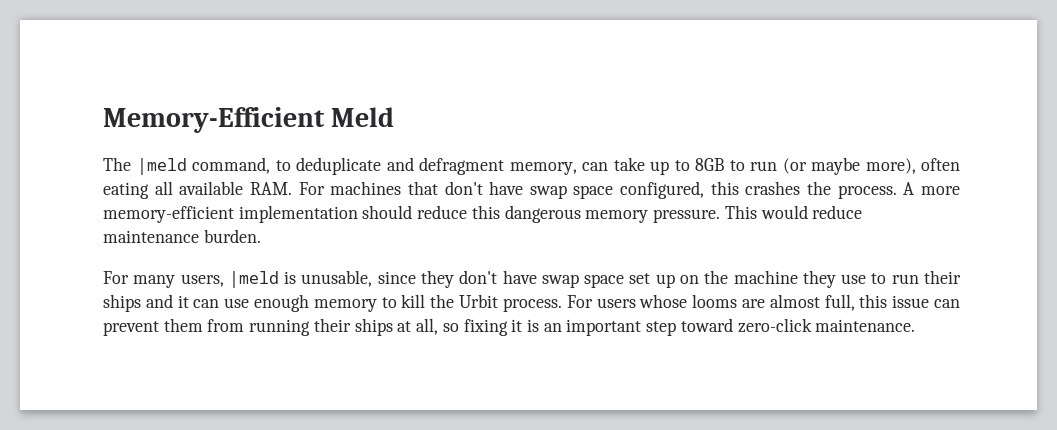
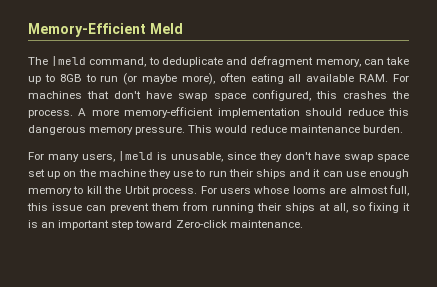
[737,318,812,333] zero-click -> [175,220,227,228] Zero-click

